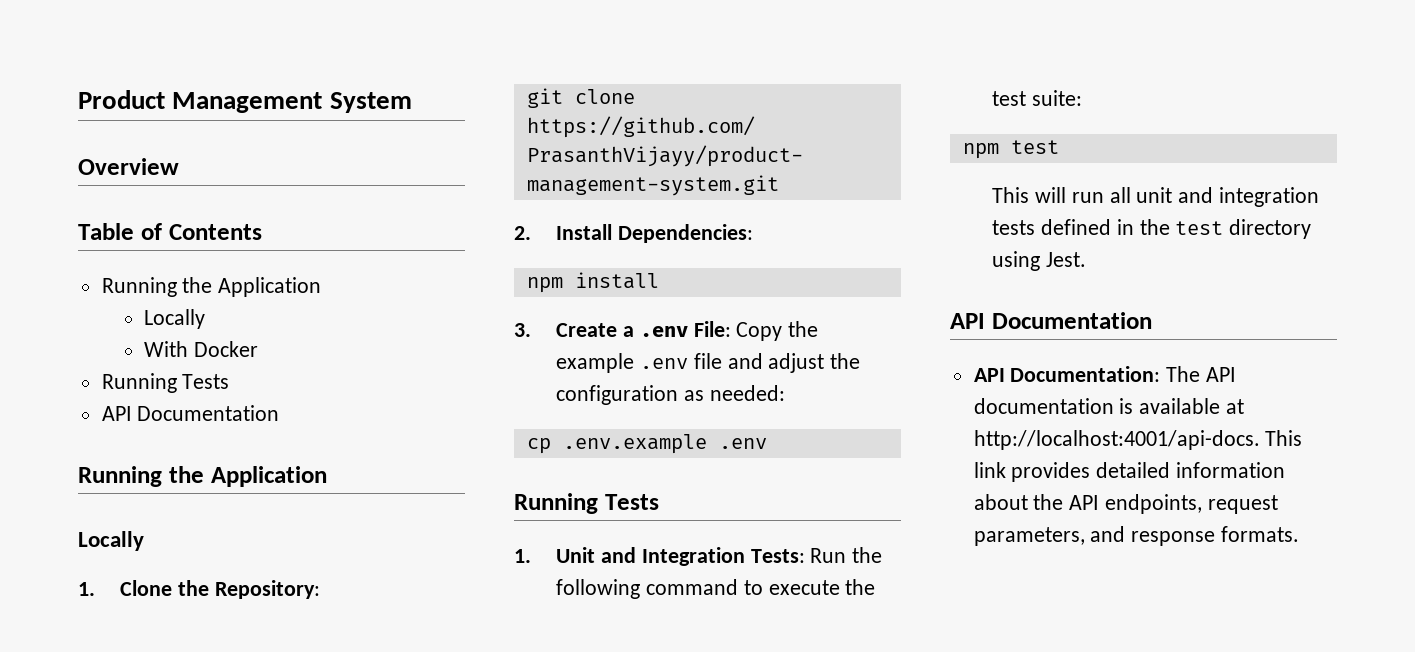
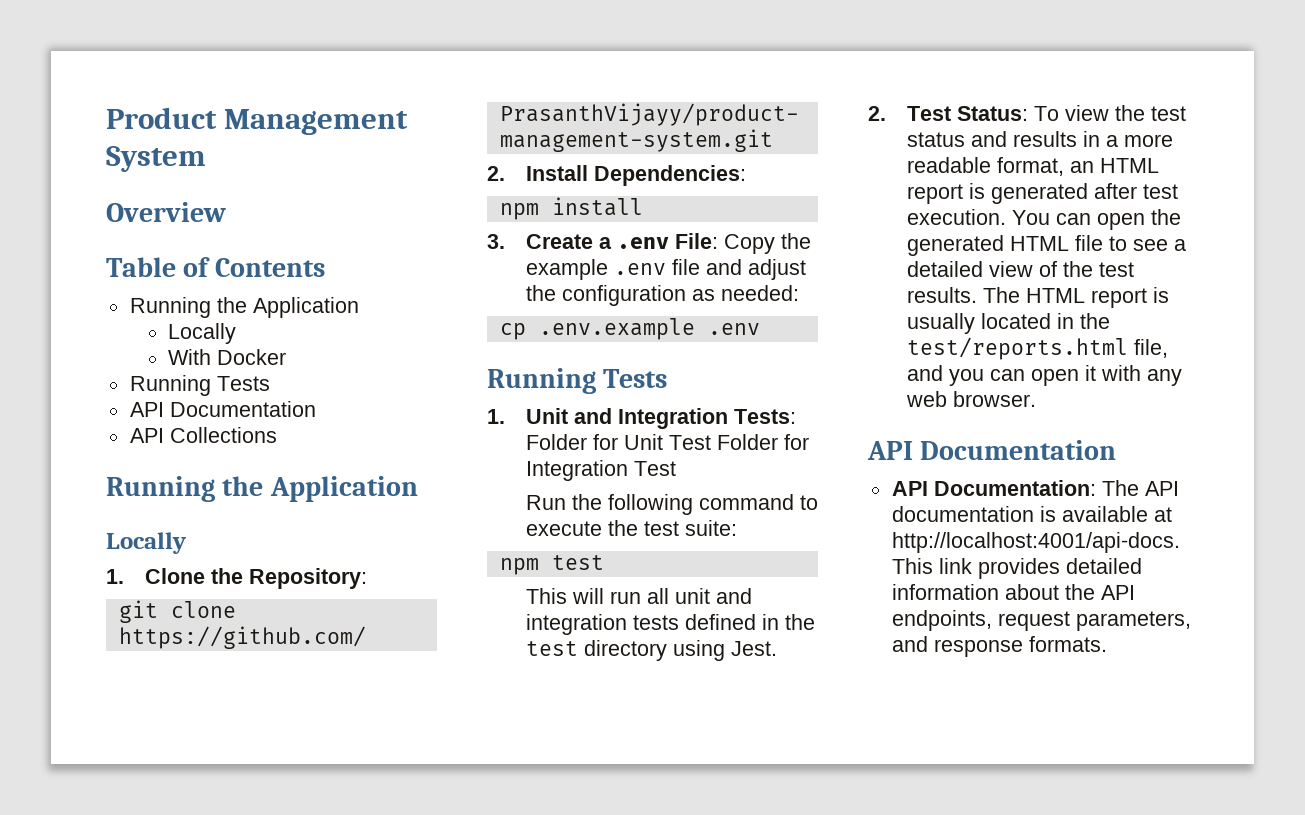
(280, 413) none -> [129,427,277,443] // API Collections
(805, 556) none -> [525,434,809,450] [525,460,676,481] Folder for Unit Test Folder for Integration Test //
(1087, 259) none -> [868,105,1186,121] [906,131,1173,147] [906,157,1159,176] [906,183,1178,204] [906,209,1181,230] [906,235,1186,256] [906,261,1134,277] [906,287,1169,308] [906,313,1110,334] [906,337,1168,360] [906,365,1182,386] [905,391,1036,407] // 2. Test Status: To view the test status and results in a more readable format, an HTML report is generated after test execution. You can open the generated HTML file to see a detailed view of the test results. The HTML report is usually located in the test/reports.html file, and you can open it with any web browser.

